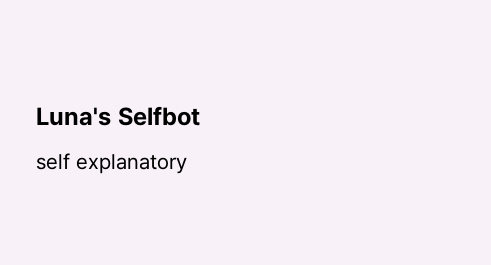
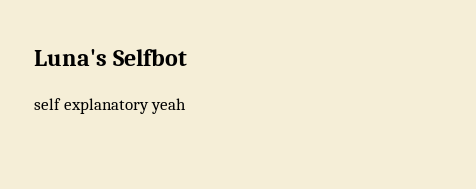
(187, 164) none -> [151,98,187,114] yeah

